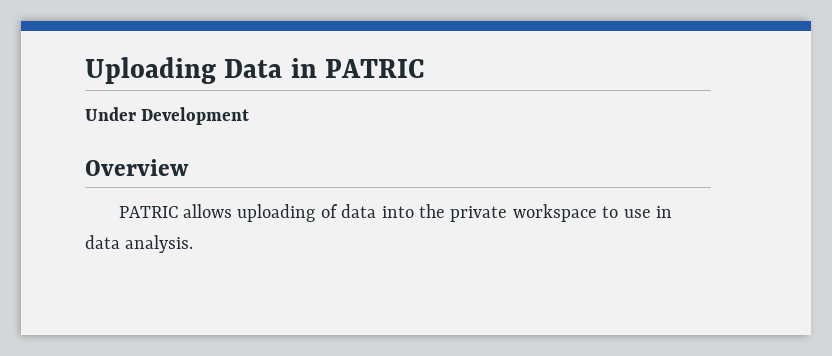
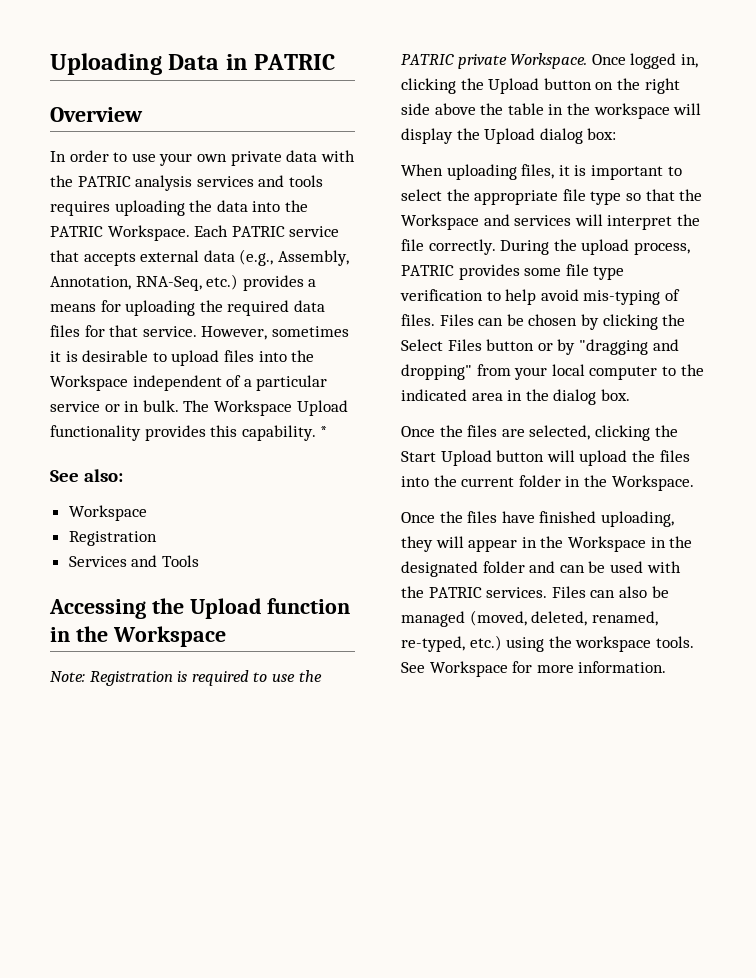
[85,107,250,125] // Under Development -> (336, 62) none
[118,204,673,222] [85,235,194,253] PATRIC allows uploading of data into the private workspace to use in data analysis. -> [50,150,355,166] [50,175,323,191] [50,200,308,216] [50,225,340,241] [50,249,349,266] [50,274,317,291] [50,300,325,316] [50,325,349,340] [50,350,315,366] [50,375,328,391] [50,400,348,416] [50,425,328,441] [50,469,124,482] [68,505,147,521] [68,531,157,546] [68,555,199,567] [49,598,351,619] [50,626,226,647] [50,670,322,686] [401,53,698,69] [401,78,680,94] [401,103,702,119] [401,128,617,144] [401,164,682,180] [401,189,703,205] [401,214,700,230] [401,239,690,255] [401,264,625,280] [400,289,680,305] [401,314,686,330] [401,339,679,355] [401,364,704,380] [401,389,630,405] [401,425,678,441] [401,450,690,466] [401,475,694,491] [401,511,674,527] [401,536,693,552] [401,561,681,577] [401,586,669,598] [401,610,658,627] [401,635,694,652] [401,661,667,677] In order to use your own private data with the PATRIC analysis services and tools requires uploading the data into the PATRIC Workspace. Each PATRIC service that accepts external data (e.g., Assembly, Annotation, RNA-Seq, etc.) provides a means for uploading the required data files for that service. However, sometimes it is desirable to upload files into the Workspace independent of a particular service or in bulk. The Workspace Upload functionality provides this capability. * // See also: // Workspace // Registration // Services and Tools // Accessing the Upload function in the Workspace // Note: Registration is required to use the PATRIC private Workspace. Once logged in, clicking the Upload button on the right side above the table in the workspace will display the Upload dialog box: // When uploading files, it is important to select the appropriate file type so that the Workspace and services will interpret the file correctly. During the upload process, PATRIC provides some file type verification to help avoid mis-typing of files. Files can be chosen by clicking the Select Files button or by "dragging and dropping" from your local computer to the indicated area in the dialog box. // Once the files are selected, clicking the Start Upload button will upload the files into the current folder in the Workspace. // Once the files have finished uploading, they will appear in the Workspace in the designated folder and can be used with the PATRIC services. Files can also be managed (moved, deleted, renamed, re-typed, etc.) using the workspace tools. See Workspace for more information.

